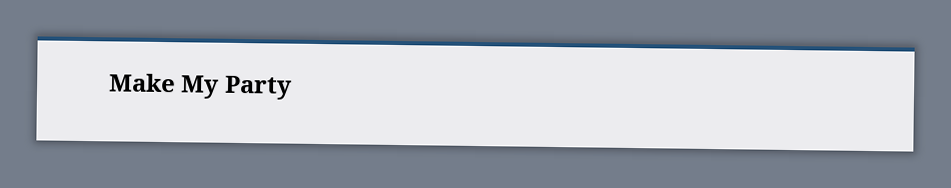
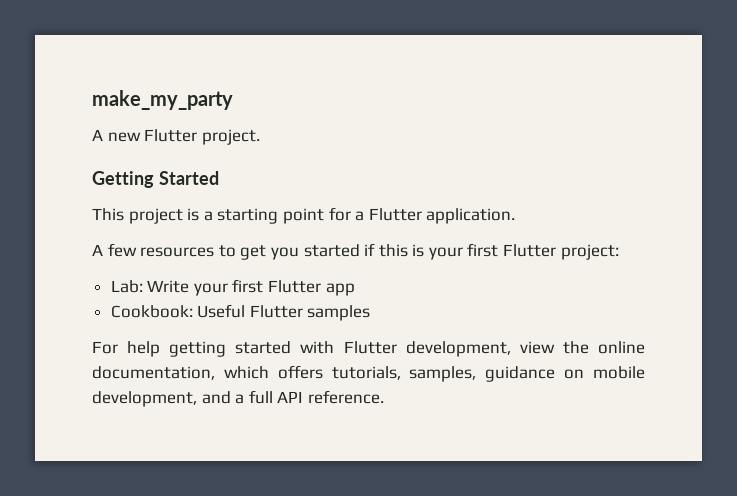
[109,73,292,100] Make My Party -> [92,90,233,110] [92,129,260,145] [92,171,219,188] [92,207,516,224] [92,243,619,260] [110,279,355,296] [110,304,371,321] [92,341,645,357] [92,365,645,382] [92,390,384,407] make_my_party // A new Flutter project. // Getting Started // This project is a starting point for a Flutter application. // A few resources to get you started if this is your first Flutter project: // Lab: Write your first Flutter app // Cookbook: Useful Flutter samples // For help getting started with Flutter development, view the online documentation, which offers tutorials, samples, guidance on mobile development, and a full API reference.

